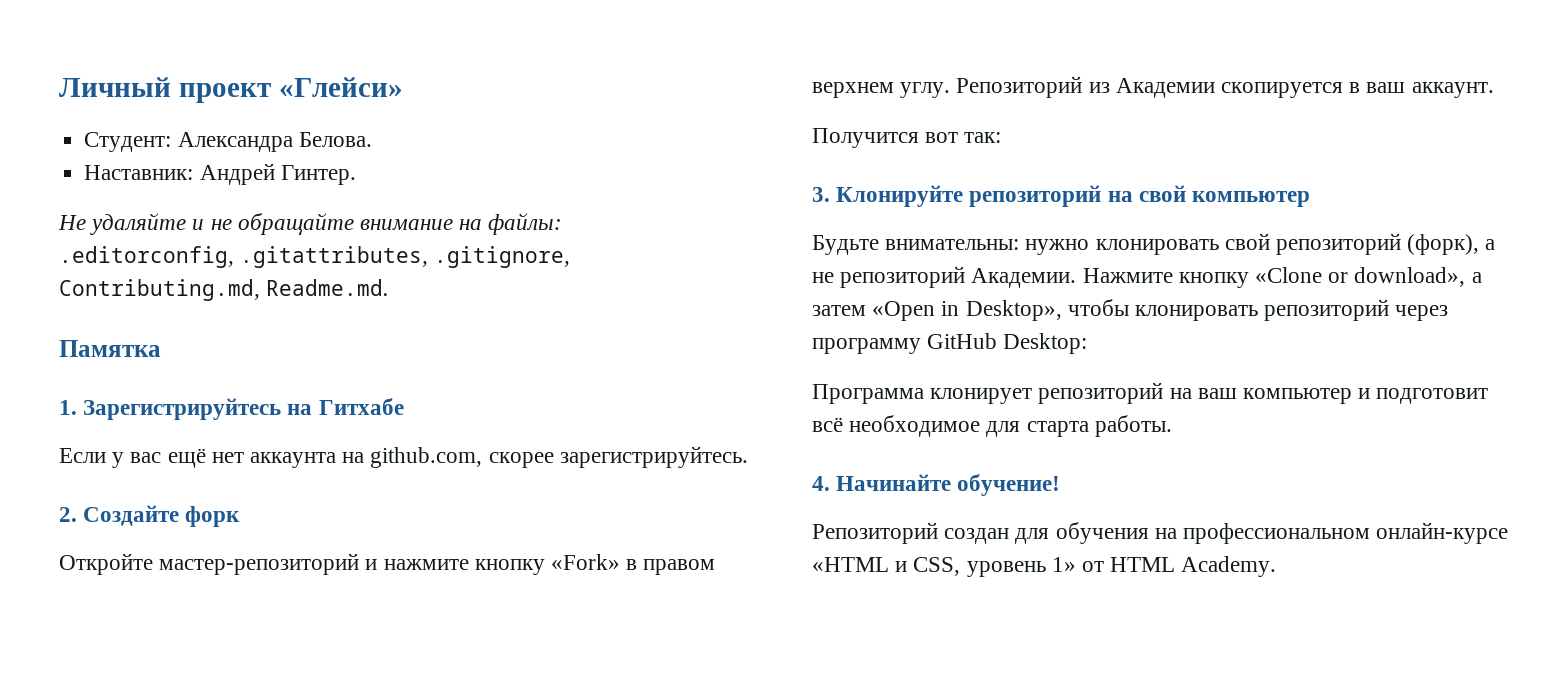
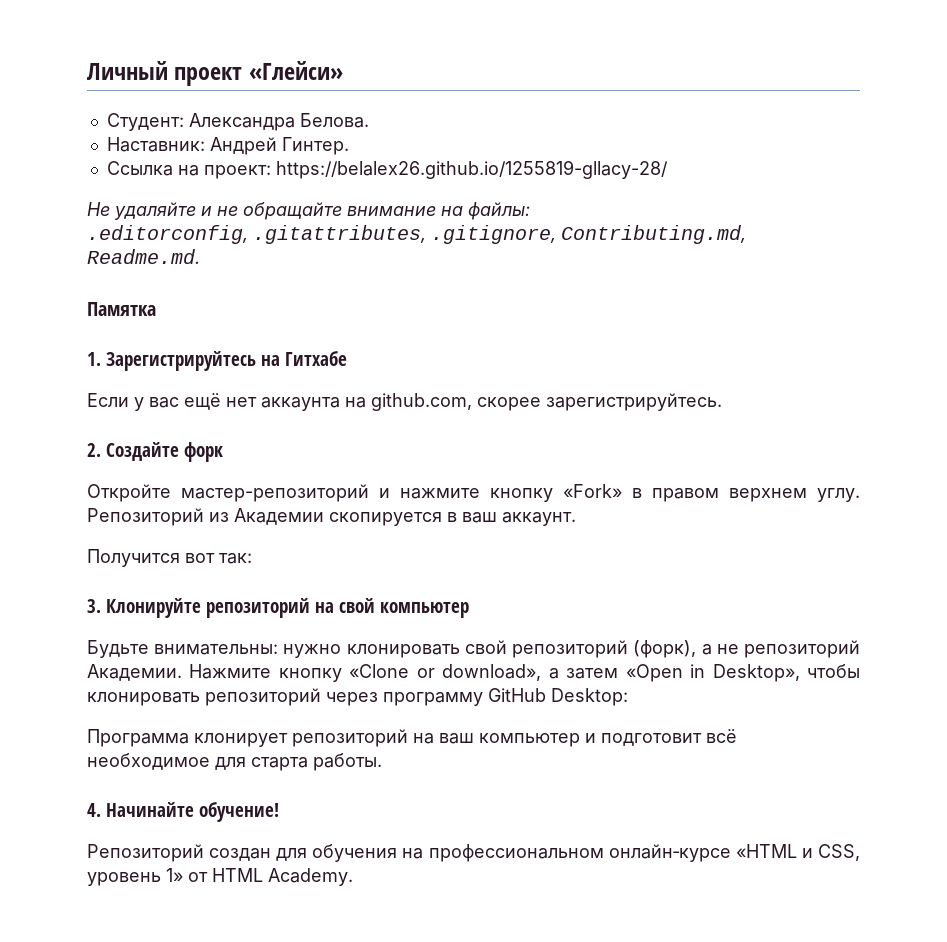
(356, 175) none -> [106,160,668,179] // Ссылка на проект: https://belalex26.github.io/1255819-gllacy-28/

